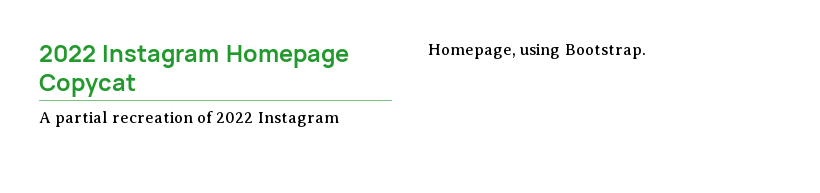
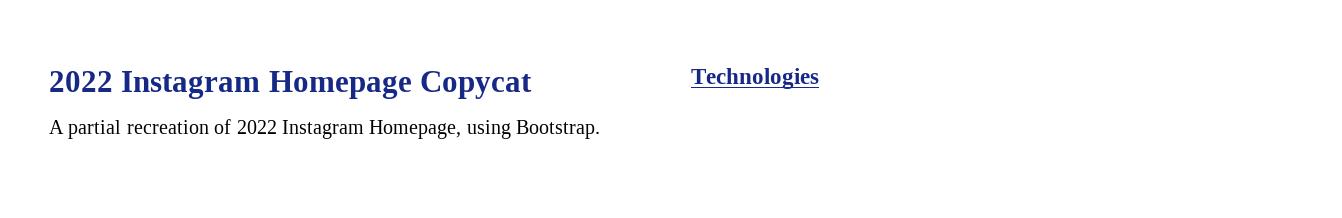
(646, 51) none -> [691,68,819,89] // Technologies

